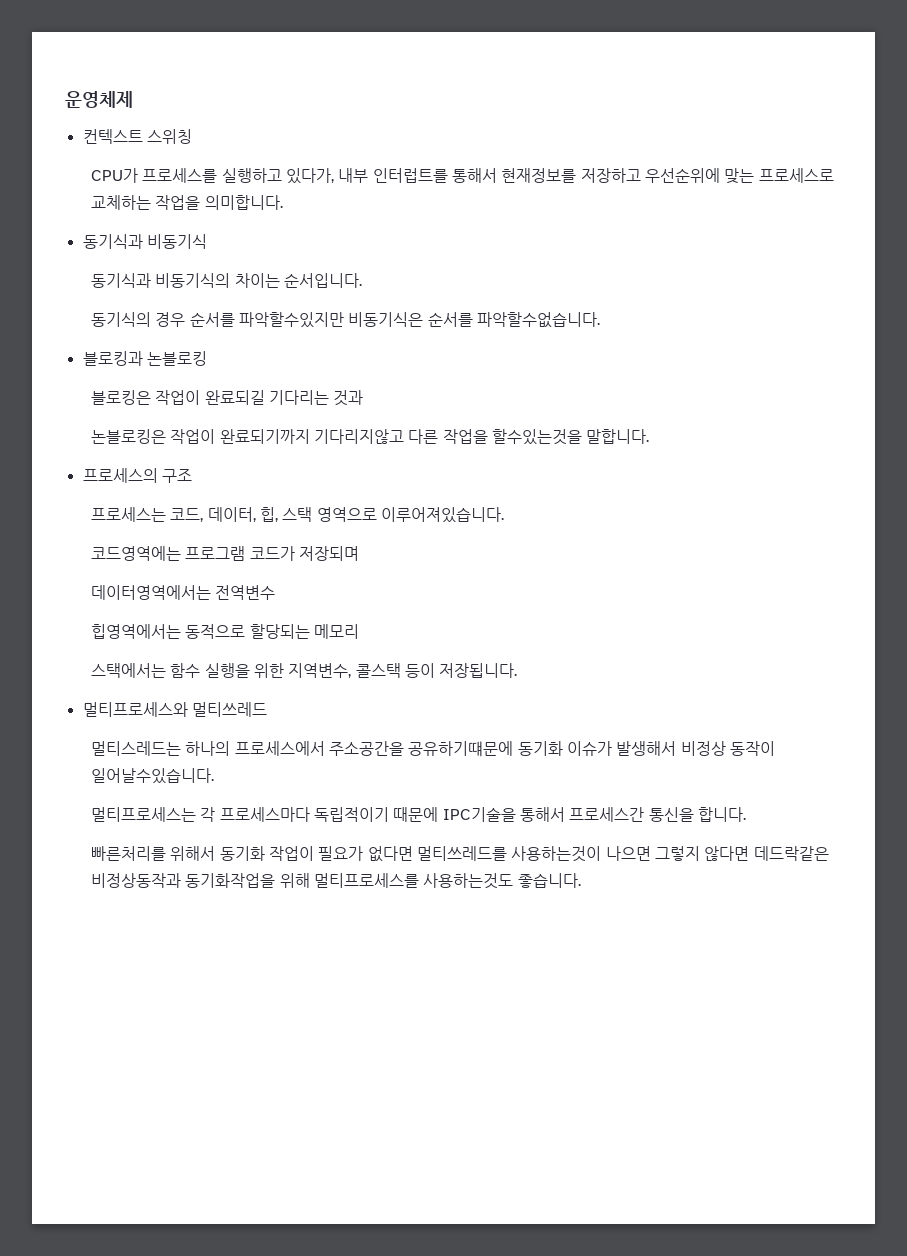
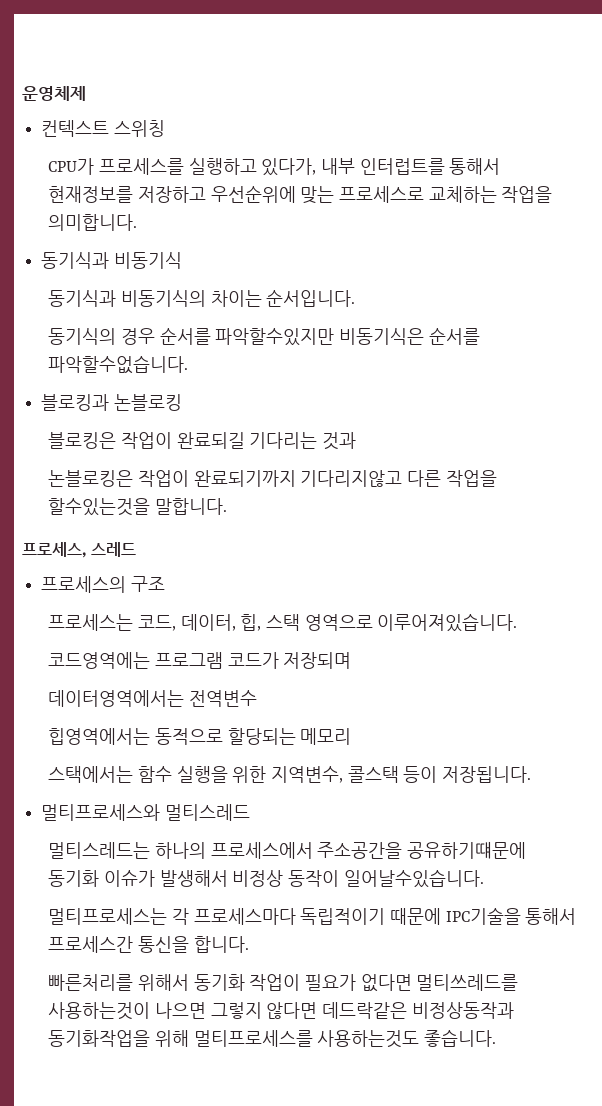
(650, 436) none -> [22,542,137,558] // 프로세스, 스레드
[191,702,267,717] 멀티쓰레드 -> [164,804,250,821] 멀티스레드

